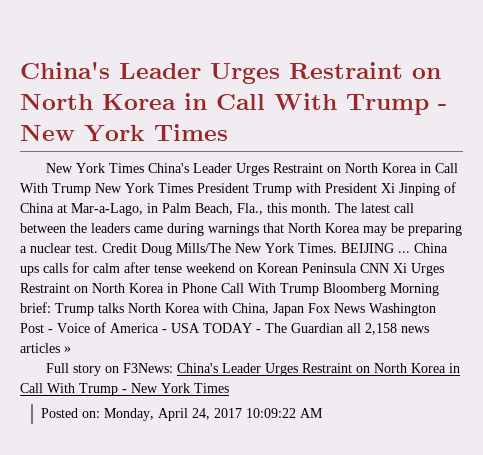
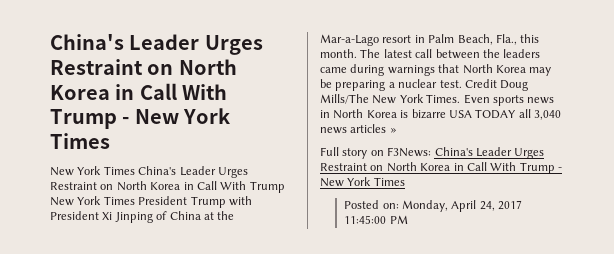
[71,203,143,216] Mar-a-Lago, -> [217,211,235,220] [320,34,412,46] the Mar-a-Lago resort
[341,243,448,253] [20,262,444,276] [20,283,439,296] [20,302,436,316] [20,322,397,335] BEIJING ... China ups calls for calm after tense weekend on Korean Peninsula CNN Xi Urges Restraint on North Korea in Phone Call With Trump Bloomberg Morning brief: Trump talks North Korea with China, Japan Fox News Washington Post - Voice of America - USA TODAY - The Guardian all 2,158 -> [463,94,555,106] [320,109,561,120] Even sports news in North Korea is bizarre USA TODAY all 3,040
[246,408,324,418] 10:09:22 AM -> [344,215,408,224] 11:45:00 PM

